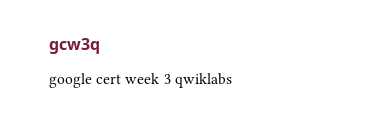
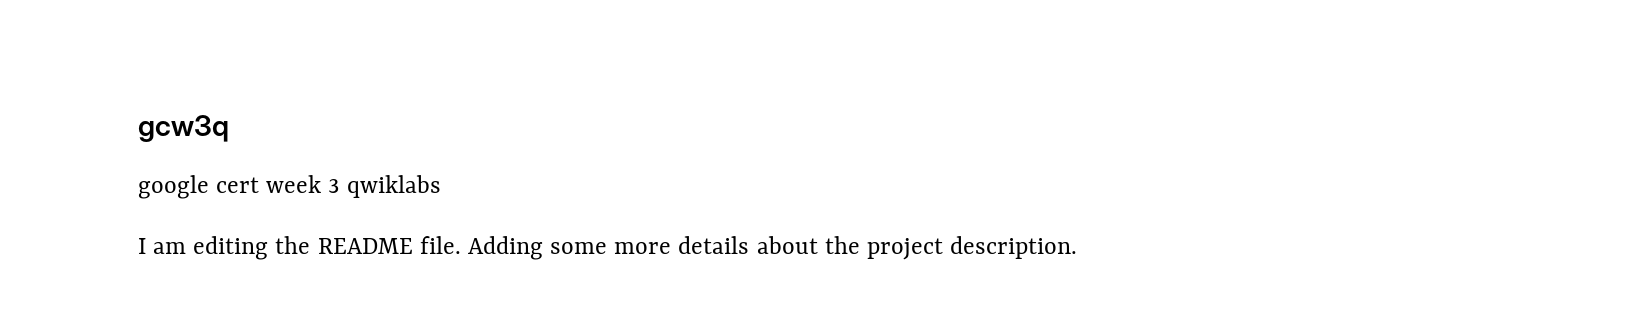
(232, 80) none -> [138,236,1078,260] // I am editing the README file. Adding some more details about the project description.

